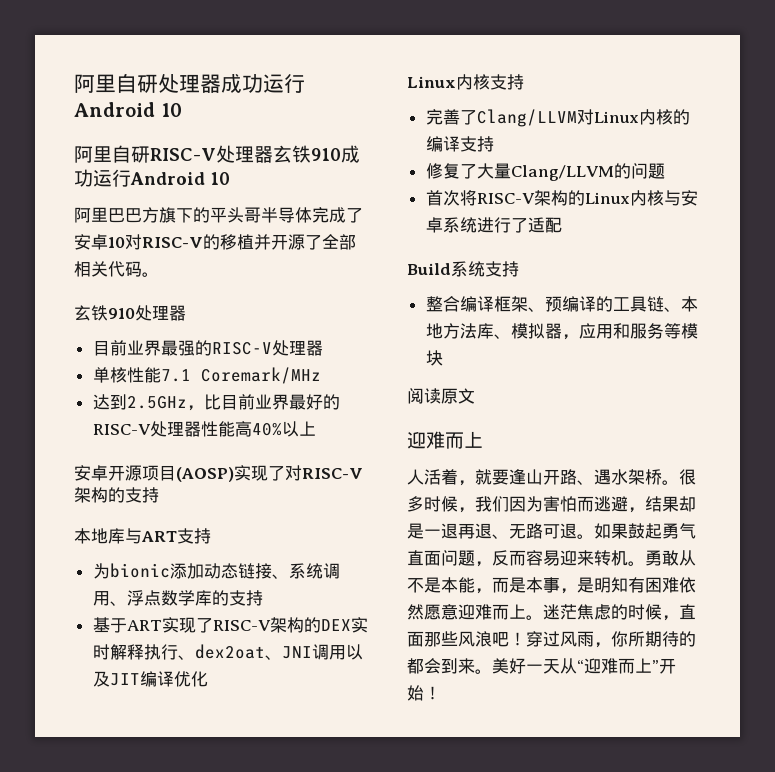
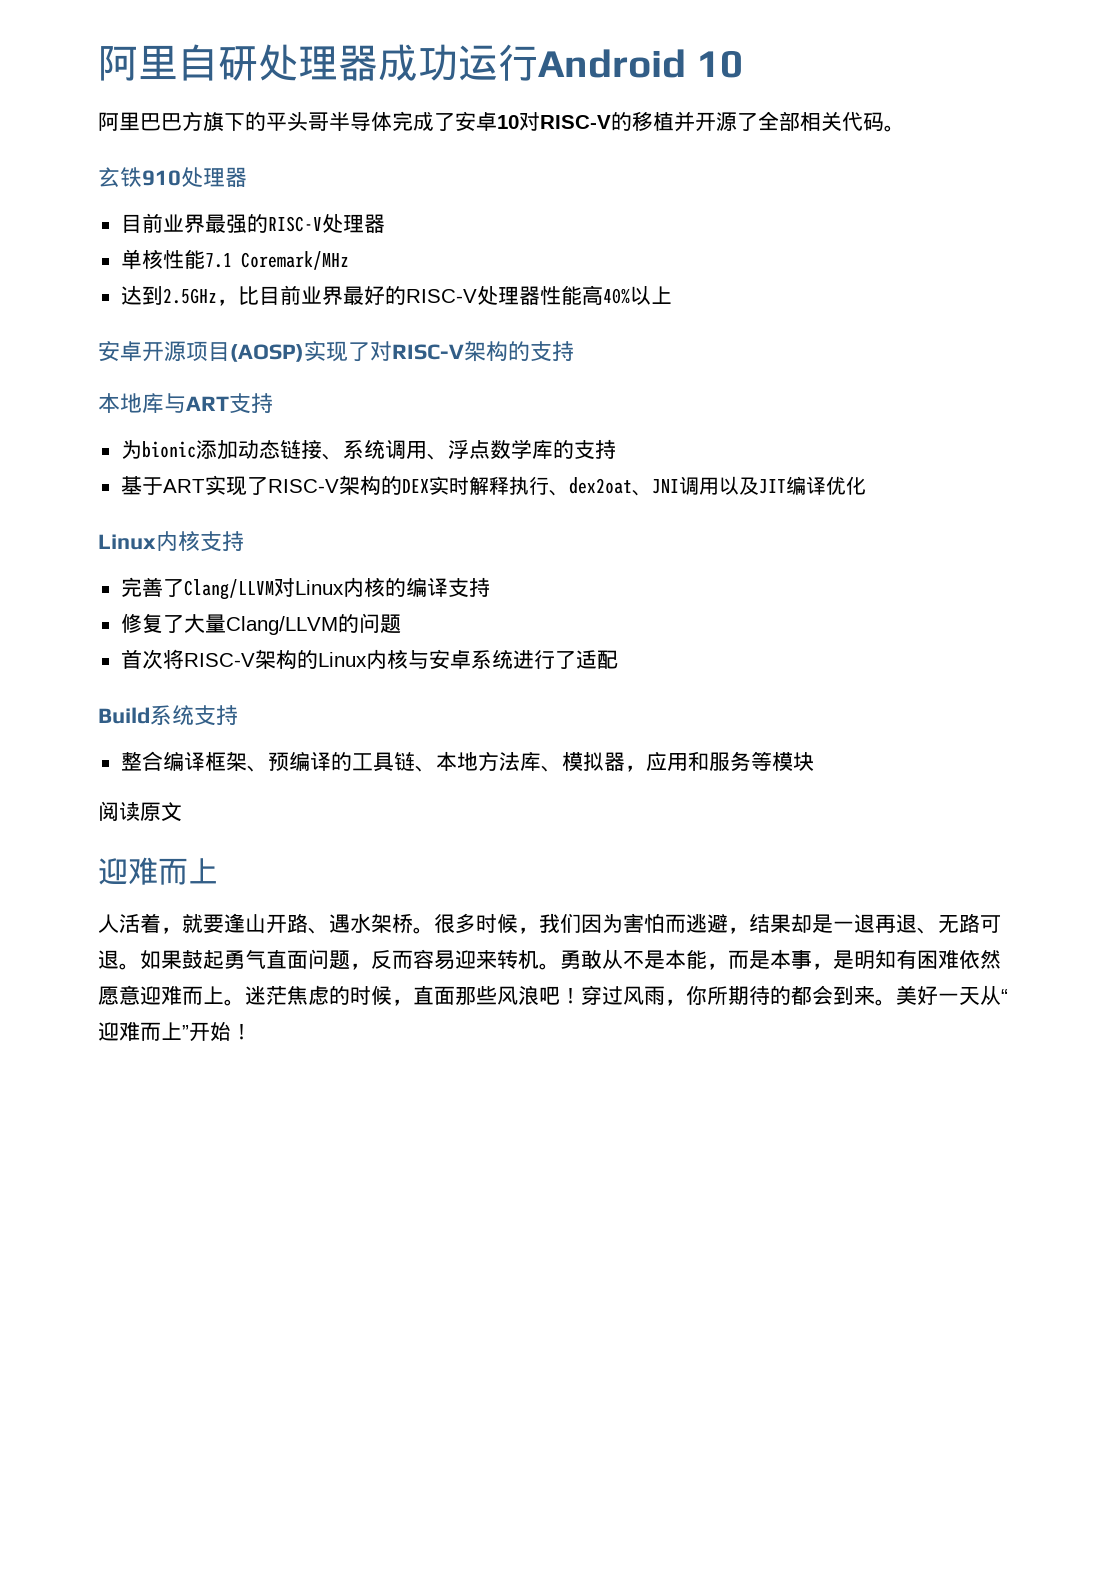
[74,145,360,163] [74,169,230,187] // 阿里自研RISC-V处理器玄铁910成功运行Android 10 -> (743, 64) none

